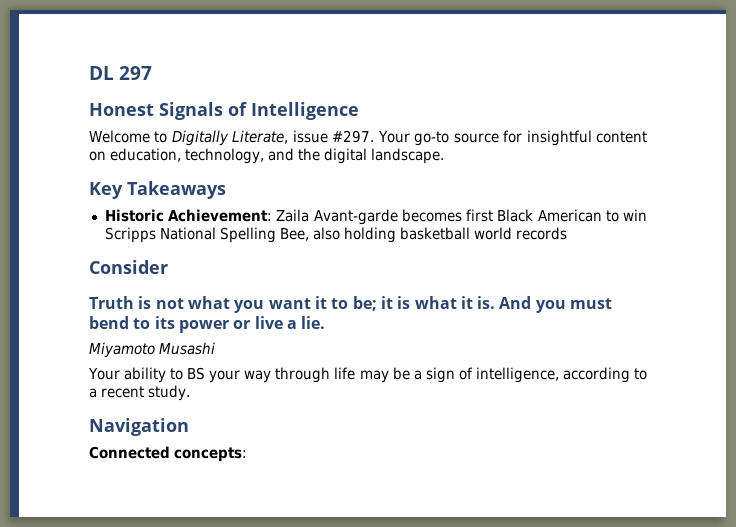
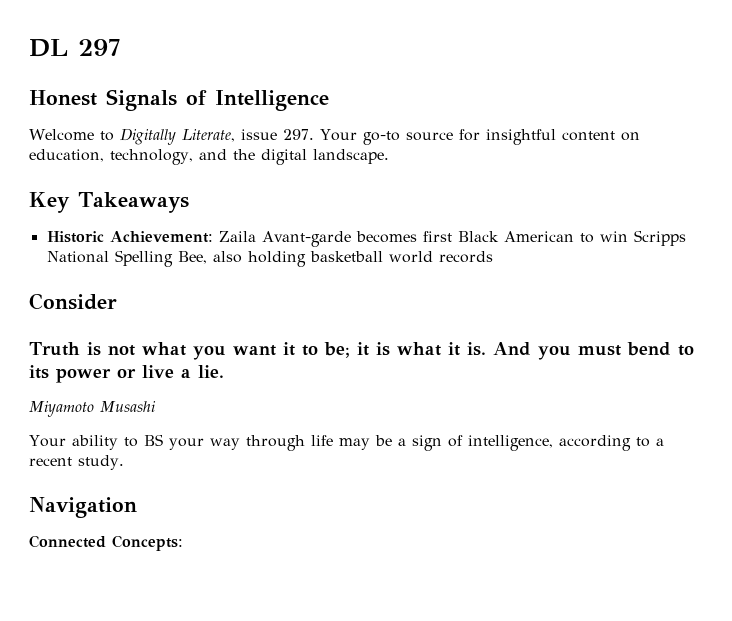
[332,130,375,143] #297. -> [282,129,314,140] 297.
[174,447,247,462] concepts: -> [112,535,183,551] Concepts:

